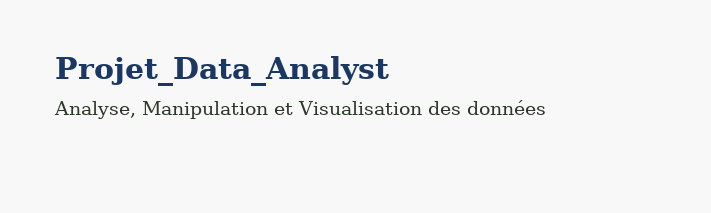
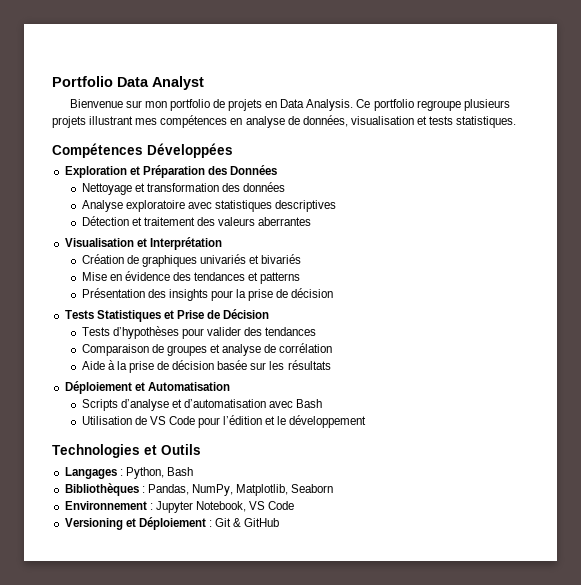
[55,56,389,86] [54,100,546,119] Projet_Data_Analyst // Analyse, Manipulation et Visualisation des données -> [52,76,204,90] [69,99,510,111] [52,115,517,128] [52,143,233,158] [64,165,278,178] [81,182,286,195] [81,200,337,212] [81,216,312,226] [64,237,222,250] [81,254,302,267] [81,271,301,284] [81,288,334,301] [64,309,270,322] [81,326,317,339] [81,343,333,356] [81,360,331,373] [64,381,230,394] [81,399,323,411] [81,415,367,428] [52,444,201,458] [64,467,193,479] [64,483,334,496] [64,501,295,513] [64,517,280,530] Portfolio Data Analyst // Bienvenue sur mon portfolio de projets en Data Analysis. Ce portfolio regroupe plusieurs projets illustrant mes compétences en analyse de données, visualisation et tests statistiques. // Compétences Développées // Exploration et Préparation des Données // Nettoyage et transformation des données // Analyse exploratoire avec statistiques descriptives // Détection et traitement des valeurs aberrantes // Visualisation et Interprétation // Création de graphiques univariés et bivariés // Mise en évidence des tendances et patterns // Présentation des insights pour la prise de décision // Tests Statistiques et Prise de Décision // Tests d’hypothèses pour valider des tendances // Comparaison de groupes et analyse de corrélation // Aide à la prise de décision basée sur les résultats // Déploiement et Automatisation // Scripts d’analyse et d’automatisation avec Bash // Utilisation de VS Code pour l’édition et le développement // Technologies et Outils // Langages : Python, Bash // Bibliothèques : Pandas, NumPy, Matplotlib, Seaborn // Environnement : Jupyter Notebook, VS Code // Versioning et Déploiement : Git & GitHub

